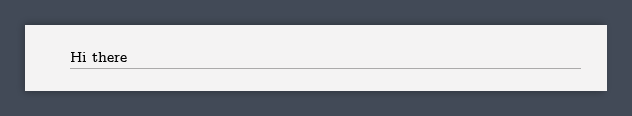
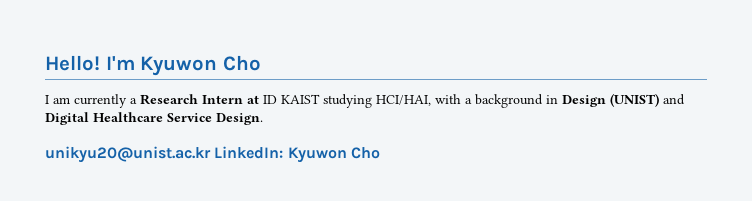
[70,52,127,62] Hi there -> [45,55,261,76] [45,93,685,108] [45,112,263,125] [45,146,380,163] Hello! I'm Kyuwon Cho // I am currently a Research Intern at ID KAIST studying HCI/HAI, with a background in Design (UNIST) and Digital Healthcare Service Design. // unikyu20@unist.ac.kr LinkedIn: Kyuwon Cho

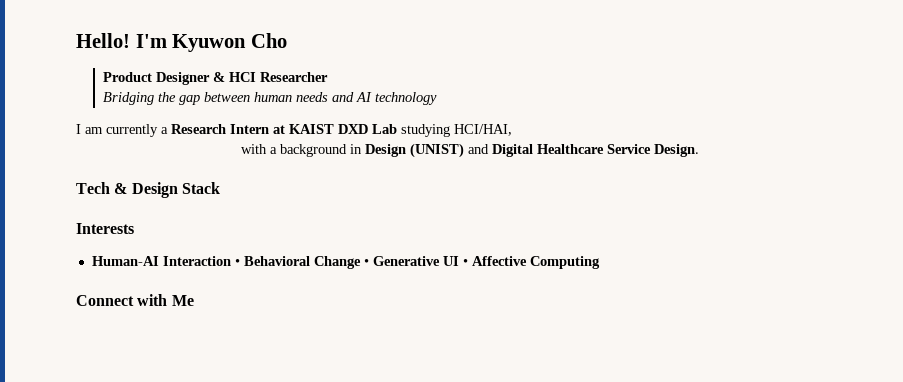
(261, 63) none -> [103,72,329,85] [103,92,438,105] // Product Designer & HCI Researcher // Bridging the gap between human needs and AI technology
[263,94,320,104] ID KAIST -> [289,124,397,134] KAIST DXD Lab
(431, 100) none -> (512, 130) //
[45,146,380,163] unikyu20@unist.ac.kr LinkedIn: Kyuwon Cho -> [76,182,220,198] [76,223,134,234] [91,256,600,269] [76,294,194,306] Tech & Design Stack // Interests // Human-AI Interaction • Behavioral Change • Generative UI • Affective Computing // Connect with Me

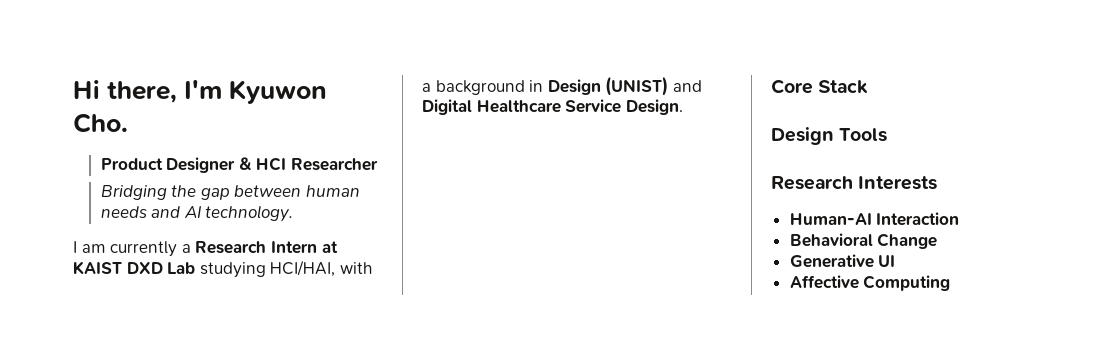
[76,33,130,48] Hello! -> [73,80,178,104] Hi there,
[250,33,287,48] Cho -> [73,113,128,133] Cho.
[375,92,438,105] technology -> [205,205,294,222] technology.
(512, 130) // -> (336, 268) none
[76,182,220,198] Tech & Design Stack // -> [771,79,869,94] [771,127,888,145] [771,176,853,190] Core Stack // Design Tools // Research
[234,259,240,266] • -> (960, 219) //
[363,259,369,266] • -> (938, 241) //
[462,259,468,266] • -> (896, 261) //
[76,294,194,306] // Connect with Me -> (951, 283) none

